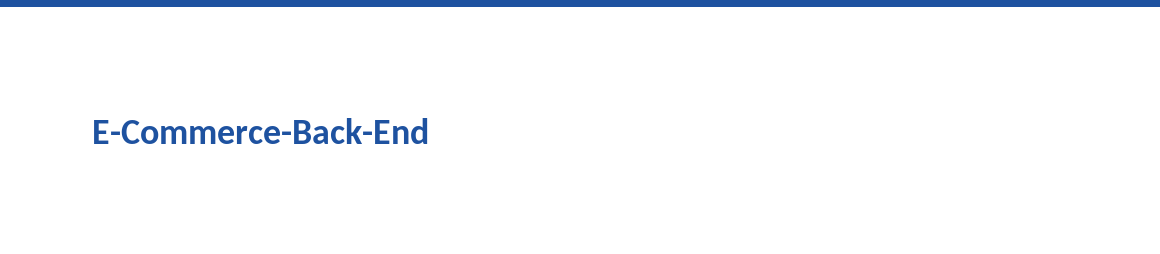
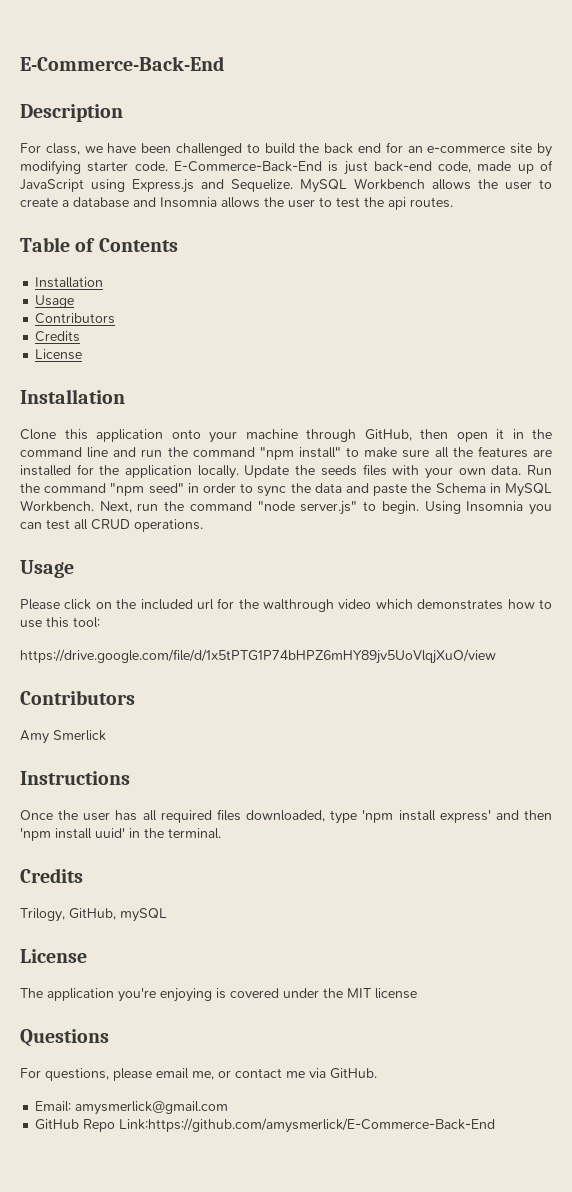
[92,118,429,144] E-Commerce-Back-End -> [20,56,224,71] [20,104,123,122] [20,142,552,157] [20,160,553,175] [20,178,552,193] [20,197,453,210] [20,237,178,252] [35,277,104,288] [35,295,75,308] [35,313,116,324] [35,331,81,342] [35,349,83,360] [20,389,125,404] [20,429,552,443] [20,446,553,460] [20,464,552,479] [20,483,552,497] [20,500,553,515] [20,519,203,532] [20,560,74,578] [20,598,552,612] [20,617,100,628] [20,649,496,664] [20,690,135,705] [20,730,106,744] [20,771,130,785] [20,809,552,824] [20,828,221,841] [20,868,83,883] [20,908,167,922] [20,949,87,963] [20,988,417,1002] [20,1029,109,1047] [20,1068,377,1081] [35,1101,229,1115] [35,1118,496,1133] E-Commerce-Back-End // Description // For class, we have been challenged to build the back end for an e-commerce site by modifying starter code. E-Commerce-Back-End is just back-end code, made up of JavaScript using Express.js and Sequelize. MySQL Workbench allows the user to create a database and Insomnia allows the user to test the api routes. // Table of Contents // Installation // Usage // Contributors // Credits // License // Installation // Clone this application onto your machine through GitHub, then open it in the command line and run the command "npm install" to make sure all the features are installed for the application locally. Update the seeds files with your own data. Run the command "npm seed" in order to sync the data and paste the Schema in MySQL Workbench. Next, run the command "node server.js" to begin. Using Insomnia you can test all CRUD operations. // Usage // Please click on the included url for the walthrough video which demonstrates how to use this tool: // https://drive.google.com/file/d/1x5tPTG1P74bHPZ6mHY89jv5UoVlqjXuO/view // Contributors // Amy Smerlick // Instructions // Once the user has all required files downloaded, type 'npm install express' and then 'npm install uuid' in the terminal. // Credits // Trilogy, GitHub, mySQL // License // The application you're enjoying is covered under the MIT license // Questions // For questions, please email me, or contact me via GitHub. // Email: amysmerlick@gmail.com // GitHub Repo Link:https://github.com/amysmerlick/E-Commerce-Back-End

